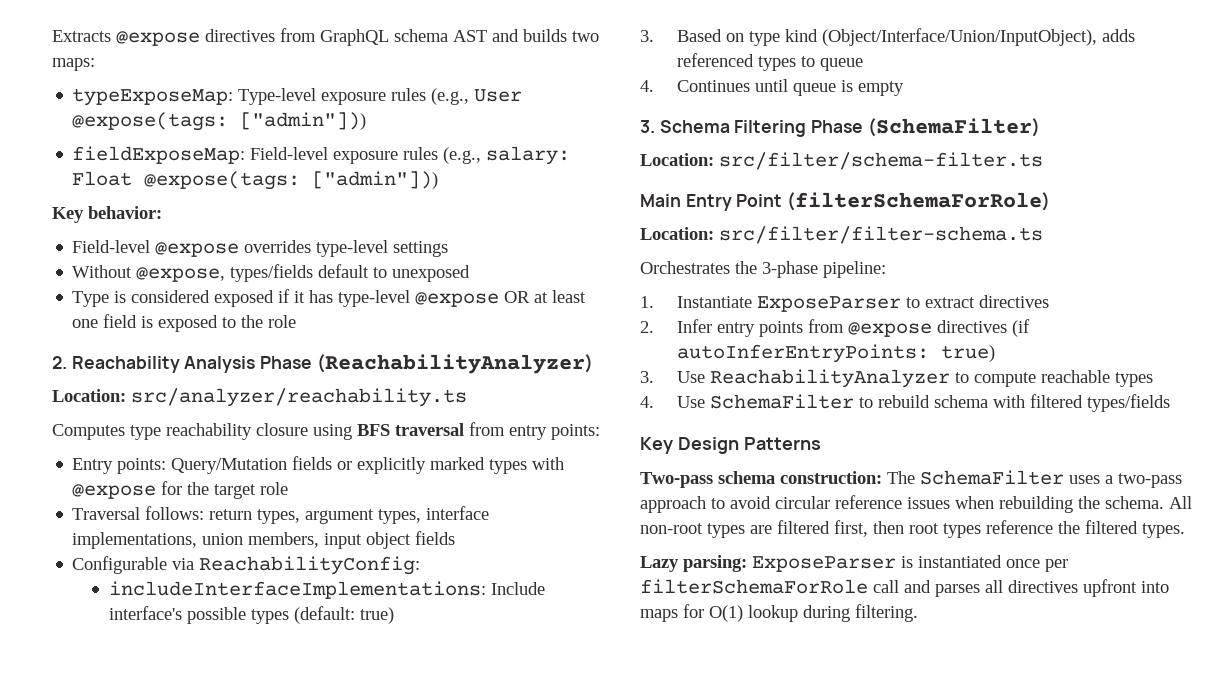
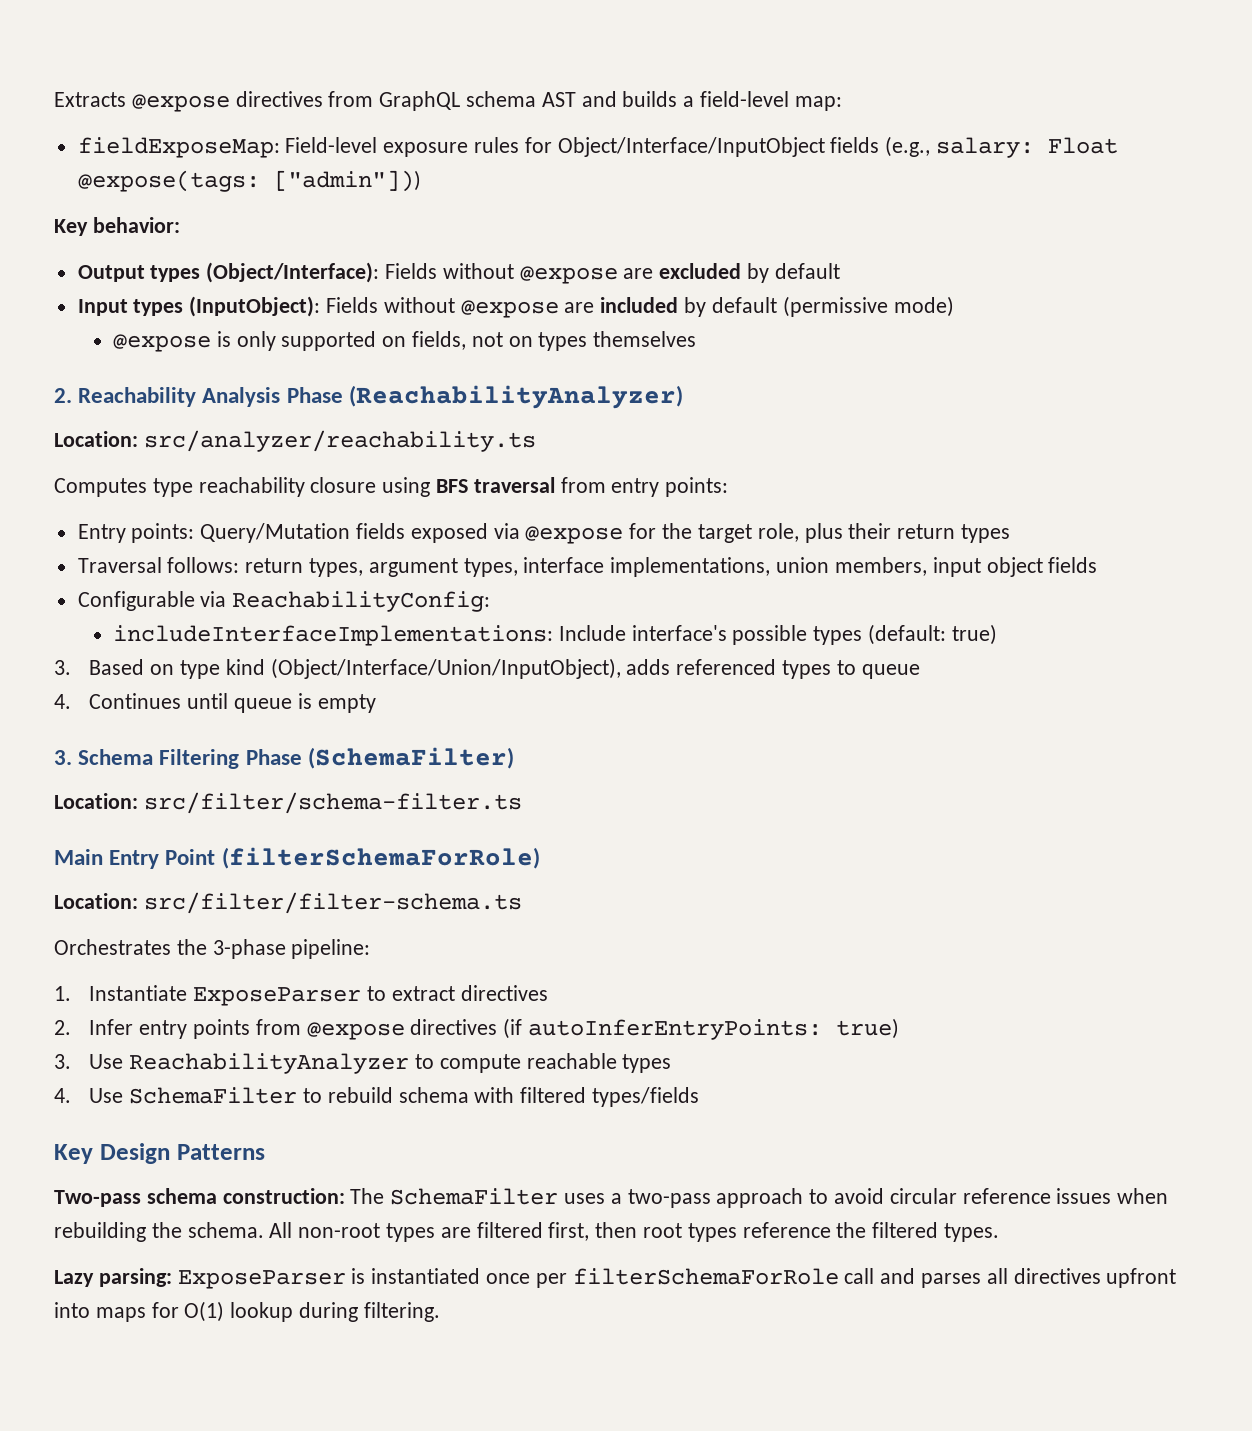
[572,31,599,42] [52,58,95,71] [72,88,523,106] [72,112,367,131] two maps: // typeExposeMap: Type-level exposure rules (e.g., User @expose(tags: ["admin"])) -> [683,91,842,111] a field-level map:
(439, 153) none -> [524,137,880,157] for Object/Interface/InputObject fields
[72,240,449,257] [72,264,471,282] [72,289,587,307] [72,314,297,332] Field-level @expose overrides type-level settings // Without @expose, types/fields default to unexposed // Type is considered exposed if it has type-level @expose OR at least one field is exposed to the role -> [77,262,840,284] [77,296,954,318] [112,331,697,352] Output types (Object/Interface): Fields without @expose are excluded by default // Input types (InputObject): Fields without @expose are included by default (permissive mode) // @expose is only supported on fields, not on types themselves
[337,457,565,474] [72,481,289,499] or explicitly marked types with @expose for the target role -> [410,523,1010,544] exposed via @expose for the target role, plus their return types

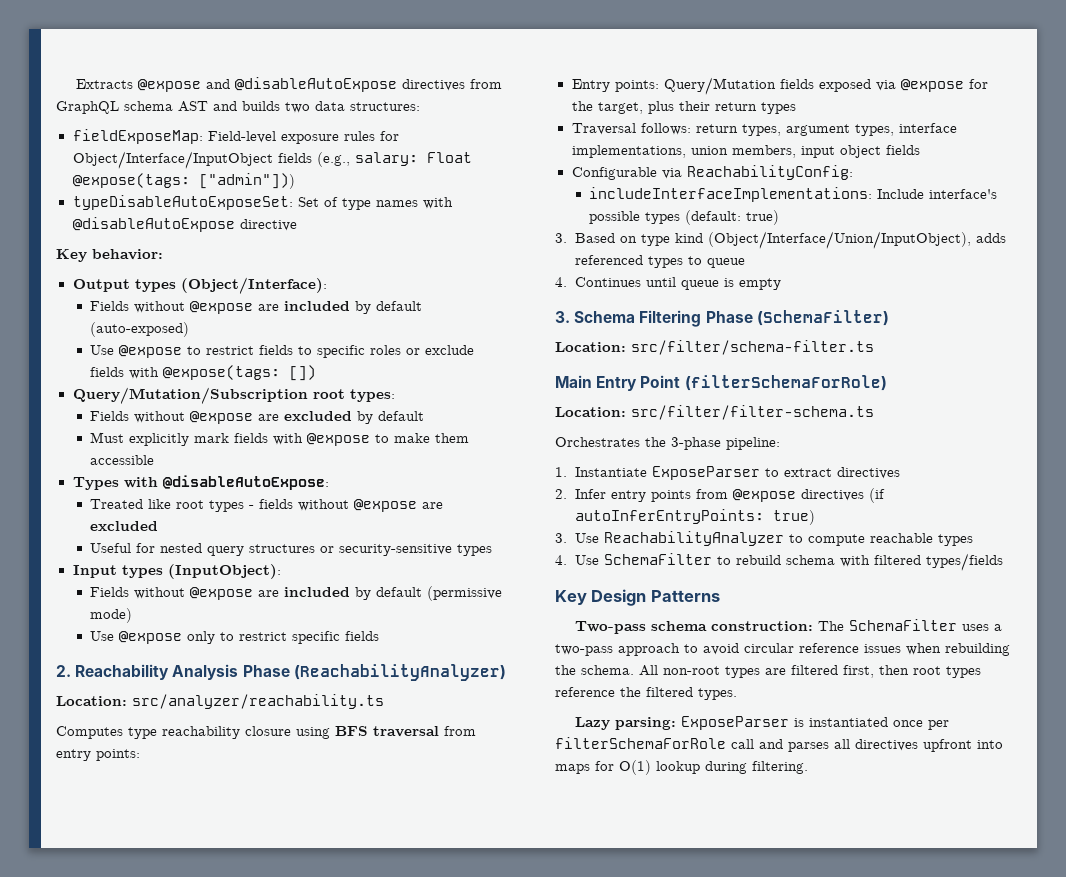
(230, 103) none -> [206,77,398,92] and @disableAutoExpose
[683,91,842,111] a field-level map: -> [285,101,420,113] two data structures:
(421, 181) none -> [72,195,453,210] [72,217,297,232] // typeDisableAutoExposeSet: Set of type names with @disableAutoExpose directive
(380, 272) none -> [90,301,423,314] [90,322,190,337] [90,345,475,358] [90,365,317,381] [72,387,395,404] // Fields without @expose are included by default (auto-exposed) // Use @expose to restrict fields to specific roles or exclude fields with @expose(tags: []) // Query/Mutation/Subscription root types: //
(840, 271) none -> [90,432,470,446] [90,455,155,465] [72,475,329,490] [90,499,444,512] [90,521,159,531] [90,543,493,556] // Must explicitly mark fields with @expose to make them accessible // Types with @disableAutoExpose: // Treated like root types - fields without @expose are excluded // Useful for nested query structures or security-sensitive types
(321, 306) none -> (281, 571) //
[112,331,697,352] @expose is only supported on fields, not on types themselves -> [90,631,380,644] Use @expose only to restrict specific fields
[697,523,799,543] target role, -> [597,102,643,114] target,

